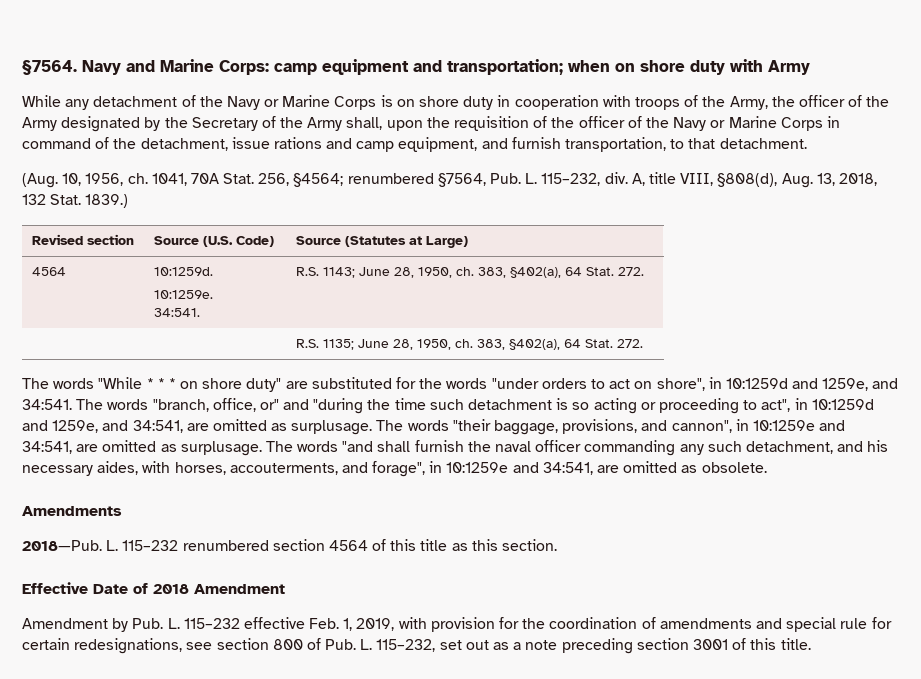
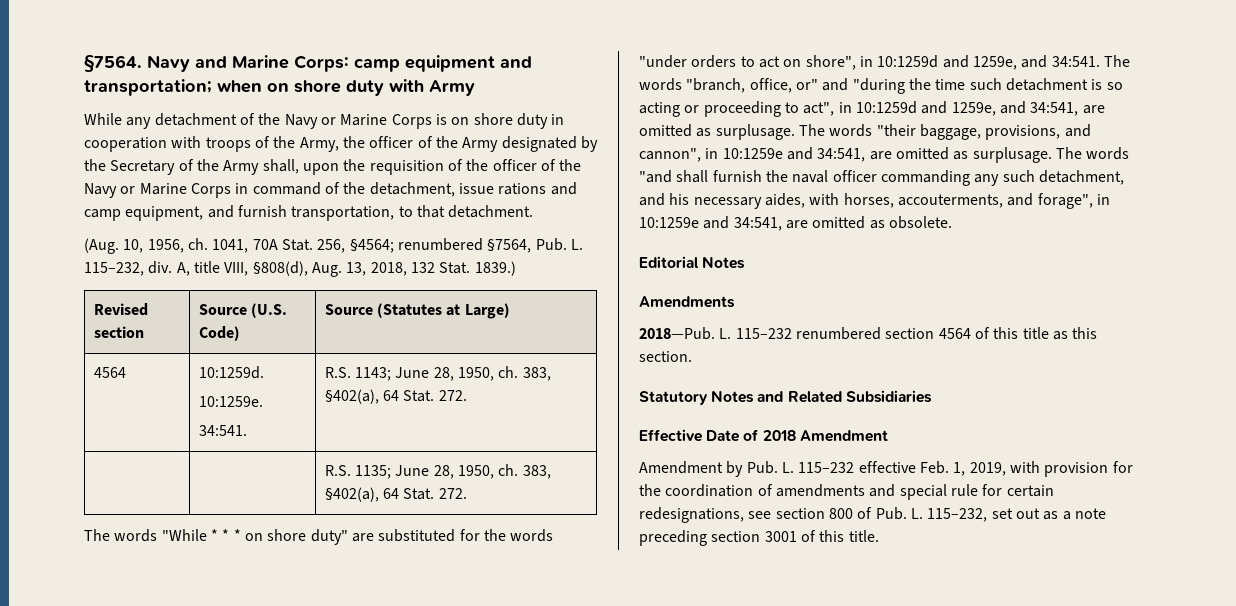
(767, 467) none -> [639,256,746,269] // Editorial Notes
(558, 545) none -> [639,390,932,405] // Statutory Notes and Related Subsidiaries

